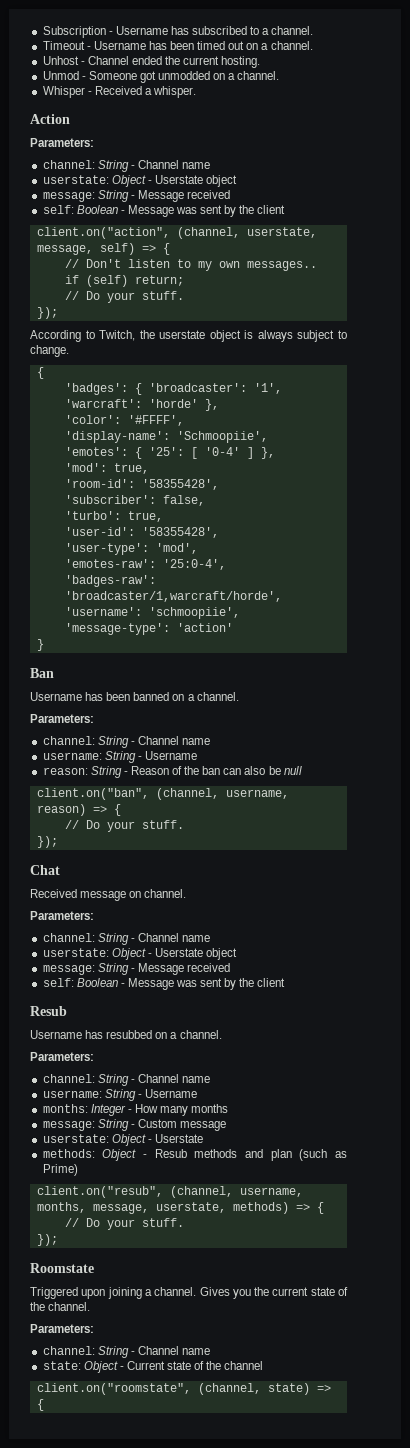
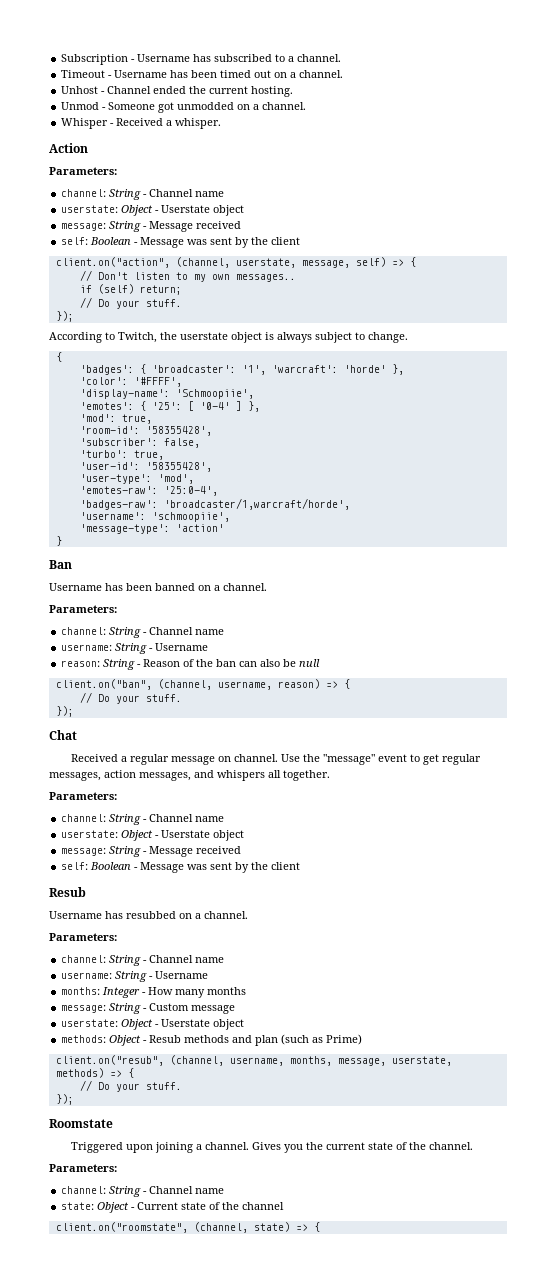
(77, 893) none -> [120,754,169,765] a regular
(187, 893) none -> [280,754,481,765] [49,770,330,781] Use the "message" event to get regular messages, action messages, and whispers all together.
(203, 1138) none -> [213,1019,245,1030] object

